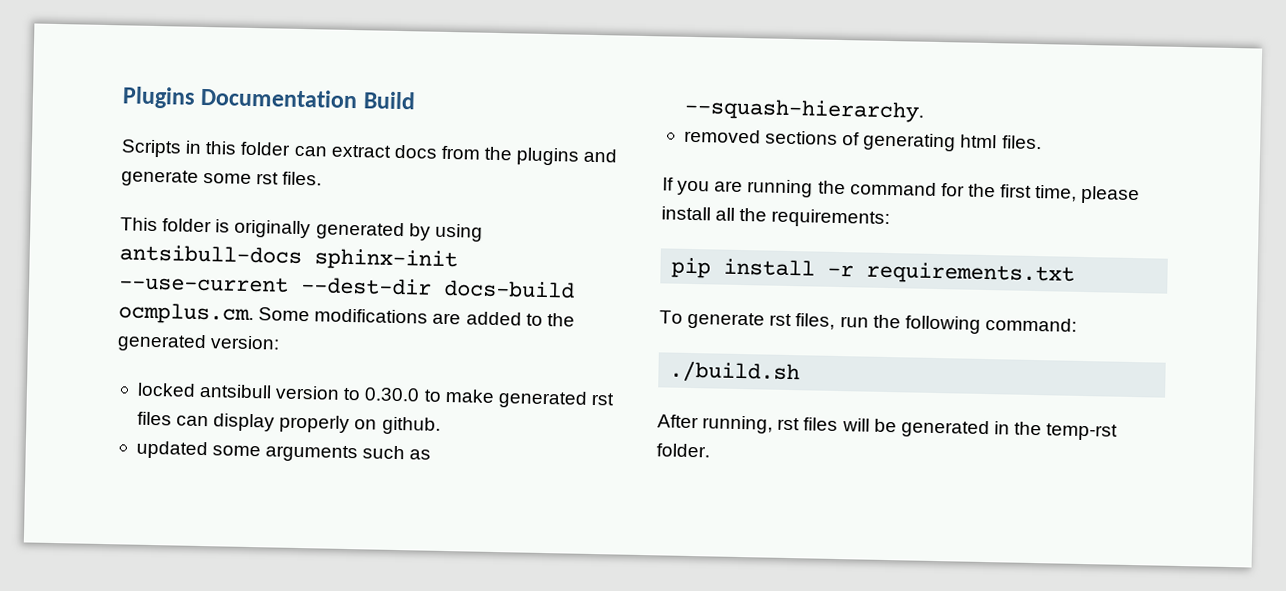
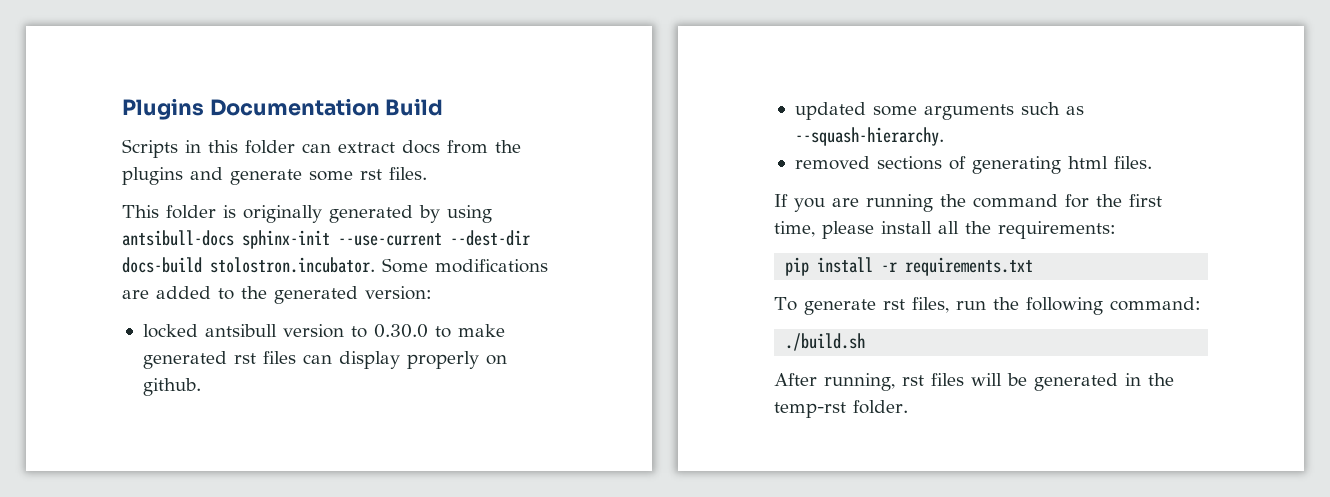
[118,302,254,326] ocmplus.cm. -> [210,257,375,273] stolostron.incubator.

